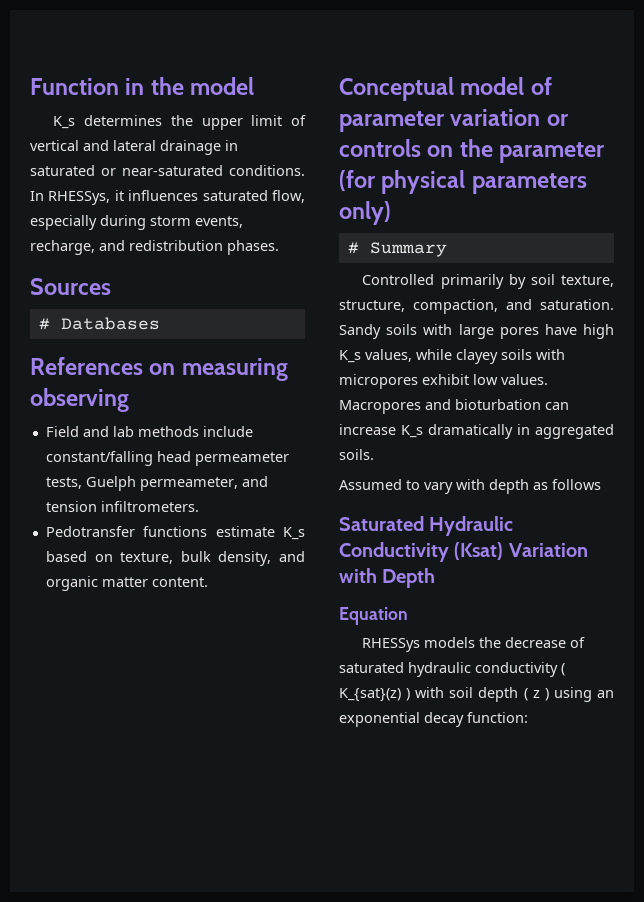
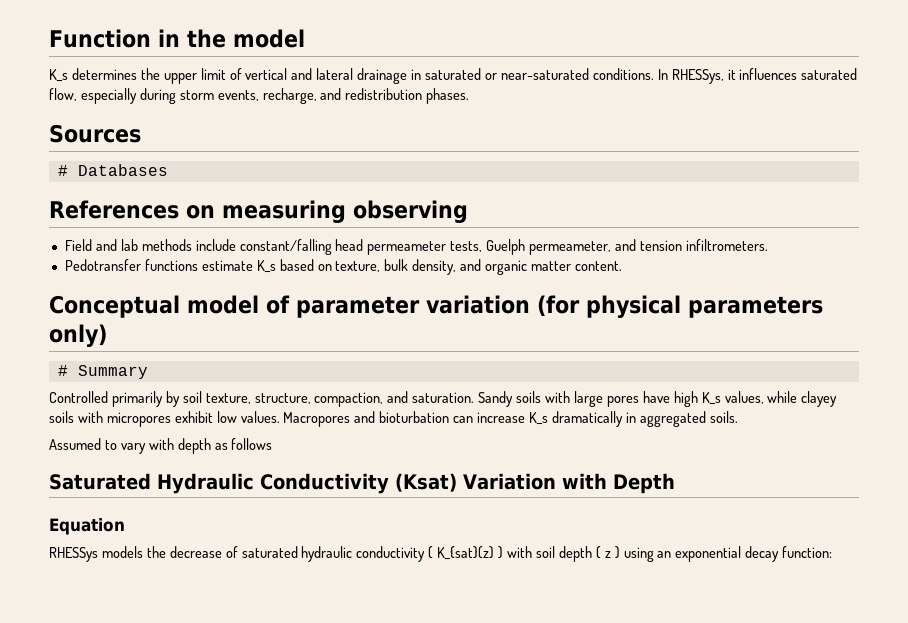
[546,114,569,126] [339,139,606,163] or controls on the parameter -> (530, 304) none

